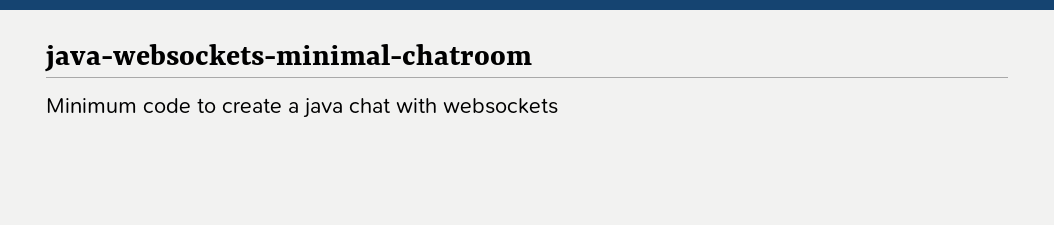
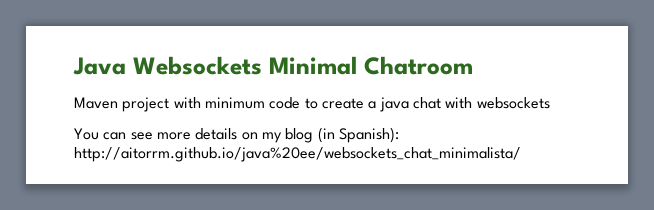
[45,44,532,72] [46,98,137,113] java-websockets-minimal-chatroom // Minimum -> [73,56,473,75] [74,97,265,112] Java Websockets Minimal Chatroom // Maven project with minimum
(558, 106) none -> [74,127,399,143] [74,147,521,162] // You can see more details on my blog (in Spanish): http://aitorrm.github.io/java%20ee/websockets_chat_minimalista/

